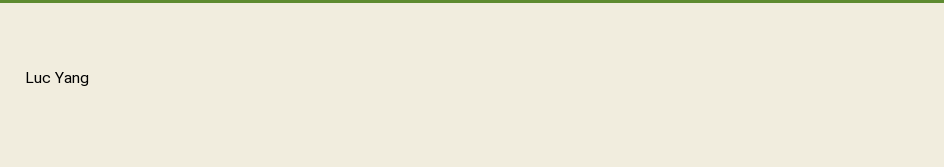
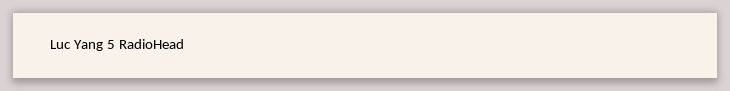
(90, 79) none -> [106,39,184,49] 5 RadioHead

